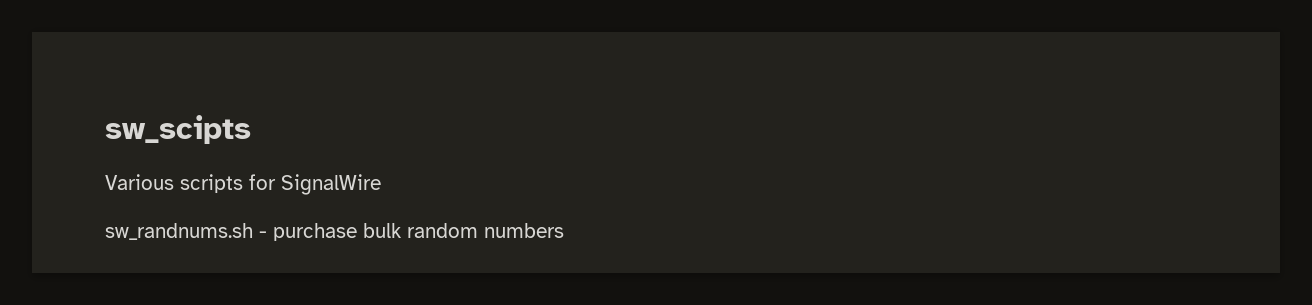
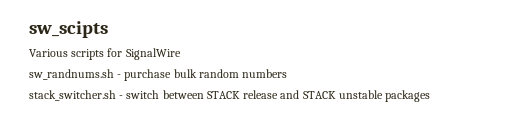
(564, 230) none -> [29,90,431,102] // stack_switcher.sh - switch between STACK release and STACK unstable packages

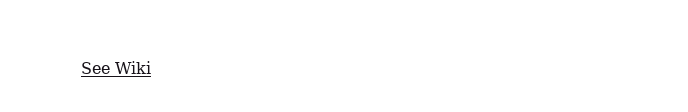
[29,21,108,38] [29,48,181,60] [29,69,288,81] [29,90,431,102] sw_scipts // Various scripts for SignalWire // sw_randnums.sh - purchase bulk random numbers // stack_switcher.sh - switch between STACK release and STACK unstable packages -> [81,61,151,74] See Wiki

